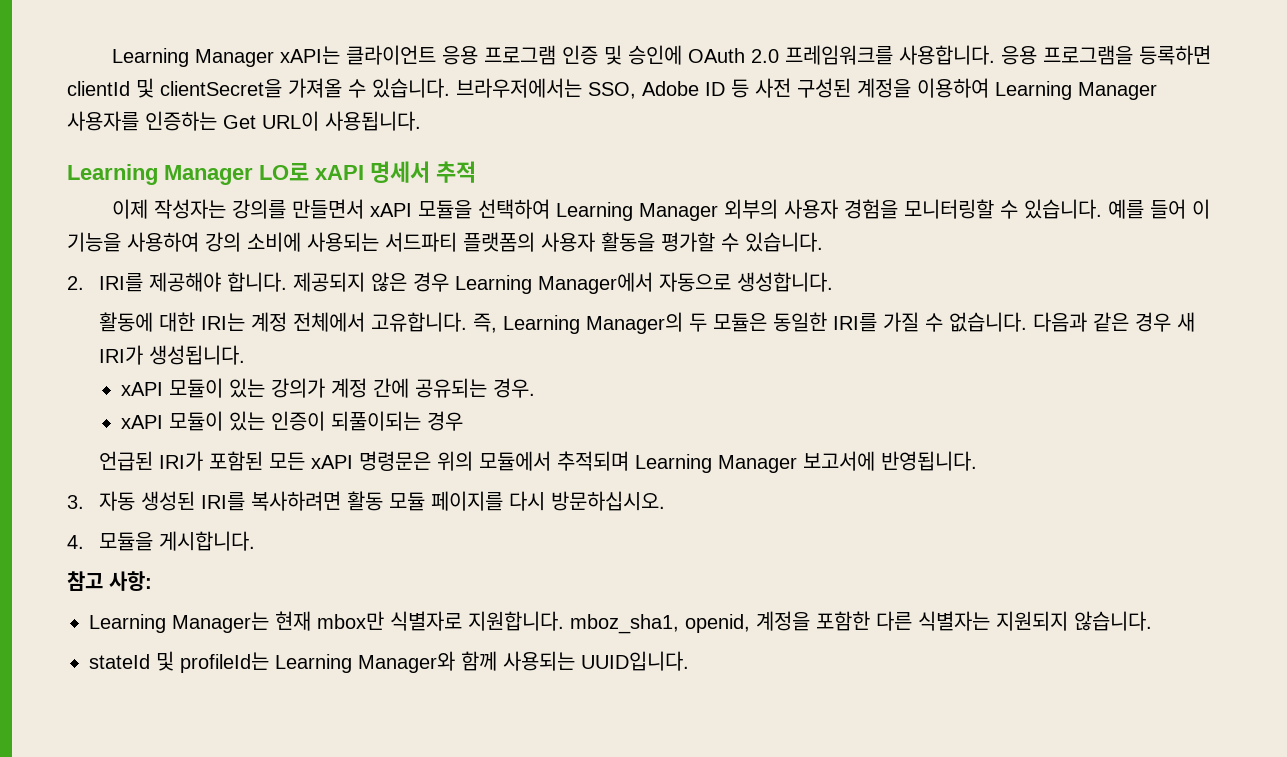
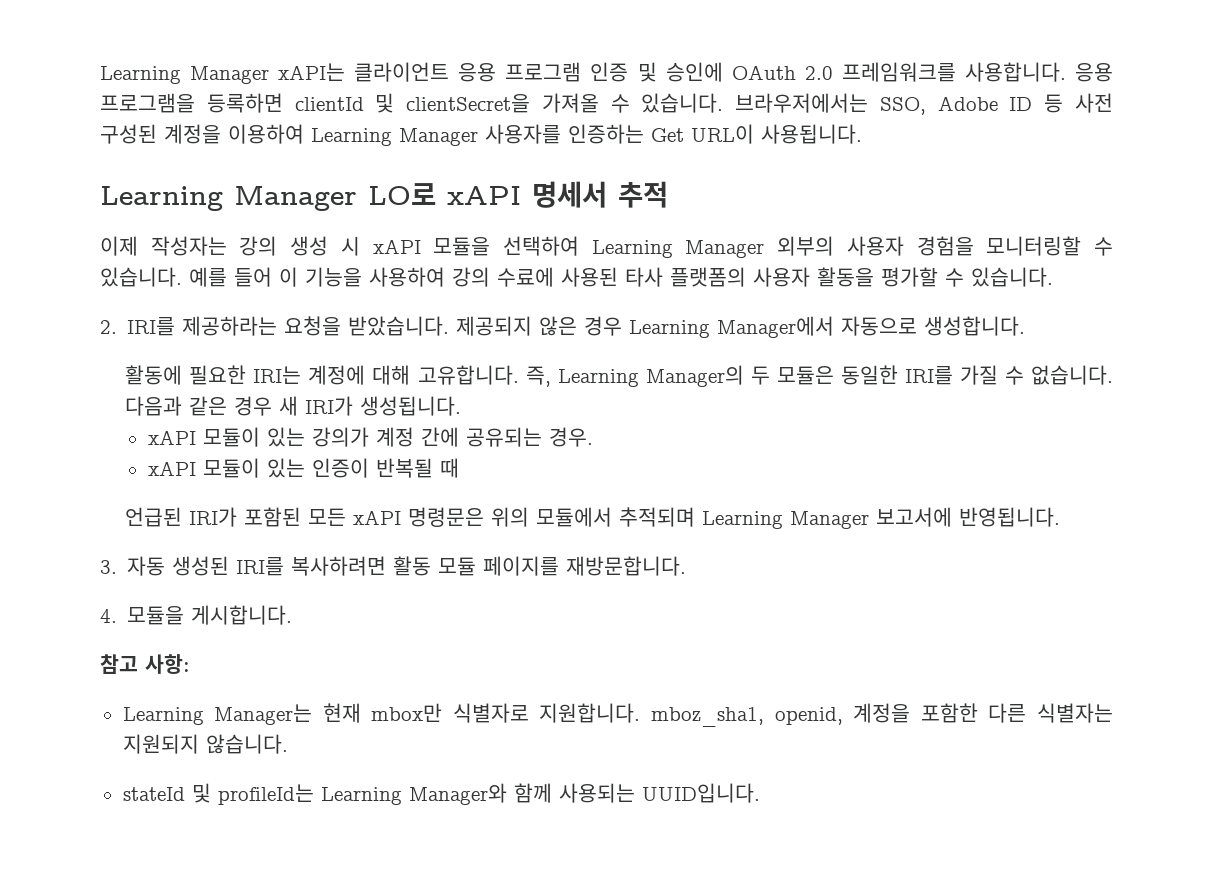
[232,199,365,219] 강의를 만들면서 -> [239,236,360,256] 강의 생성 시
[247,232,457,252] 소비에 사용되는 서드파티 -> [497,267,663,287] 수료에 사용된 타사
[148,272,287,292] 제공해야 합니다. -> [182,316,450,336] 제공하라는 요청을 받았습니다.
[158,312,365,332] 대한 IRI는 계정 전체에서 -> [189,365,411,385] 필요한 IRI는 계정에 대해
[330,411,463,431] 되풀이되는 경우 -> [375,458,459,478] 반복될 때
[508,491,665,511] 다시 방문하십시오. -> [566,556,687,576] 재방문합니다.

